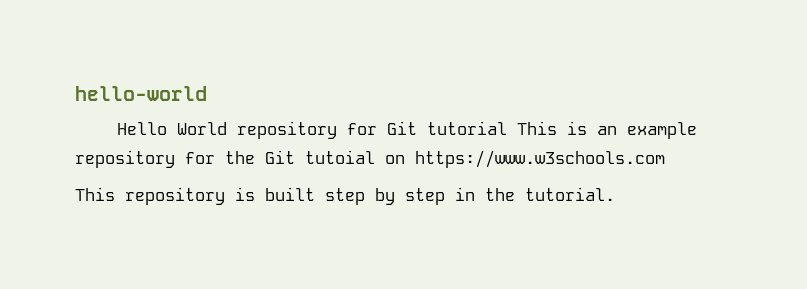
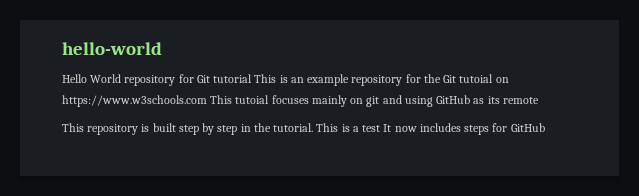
(665, 159) none -> [210,95,539,107] This tutoial focuses mainly on git and using GitHub as its remote
(615, 194) none -> [316,123,545,135] This is a test It now includes steps for GitHub

